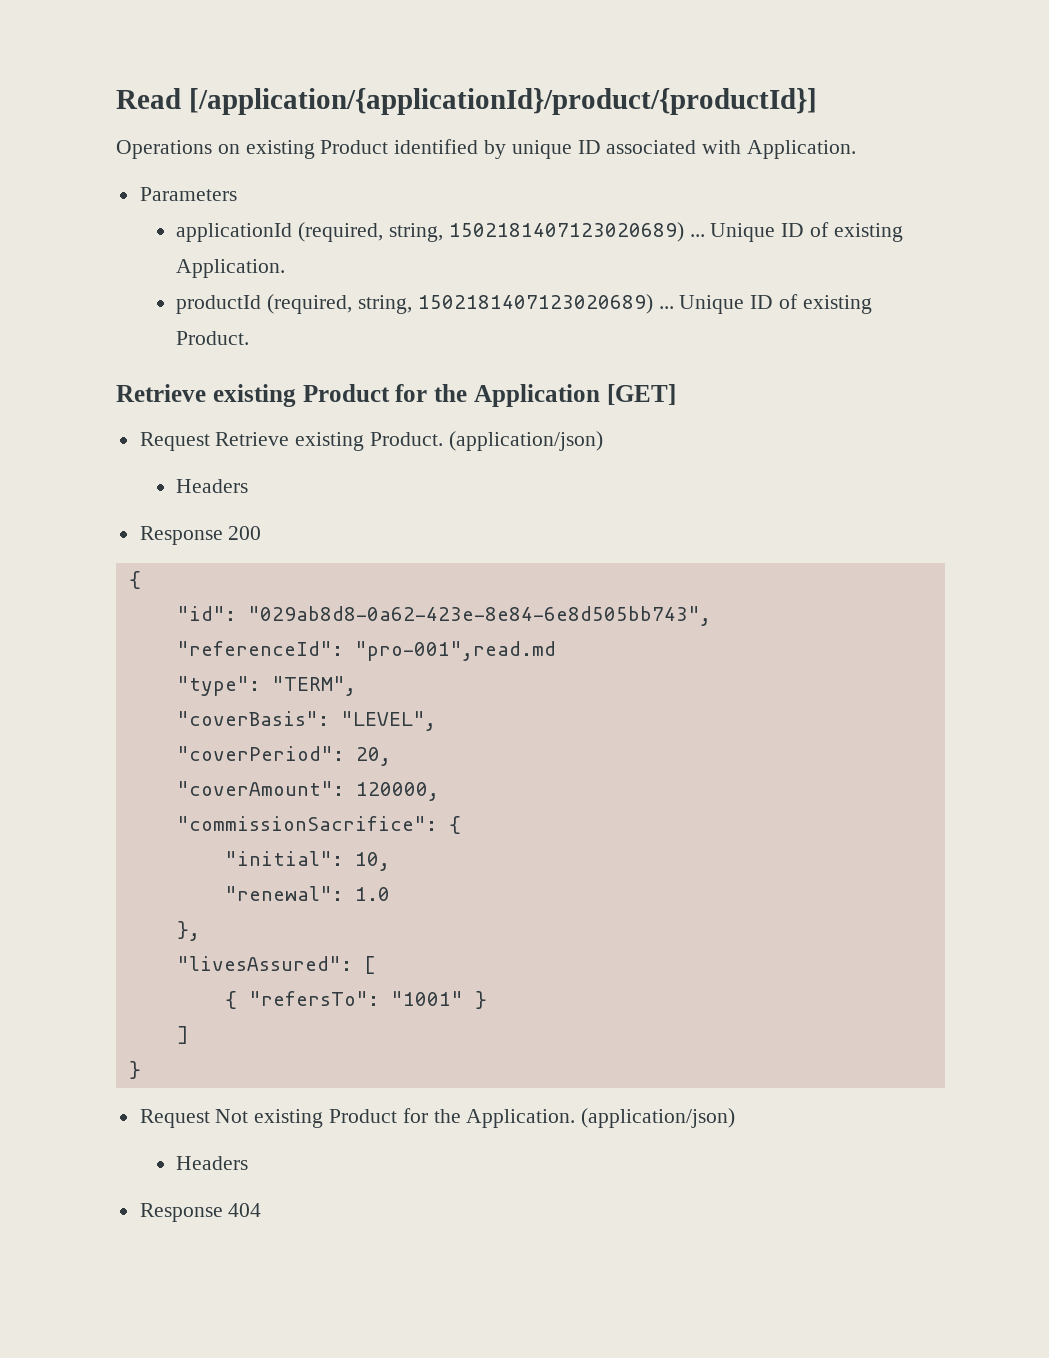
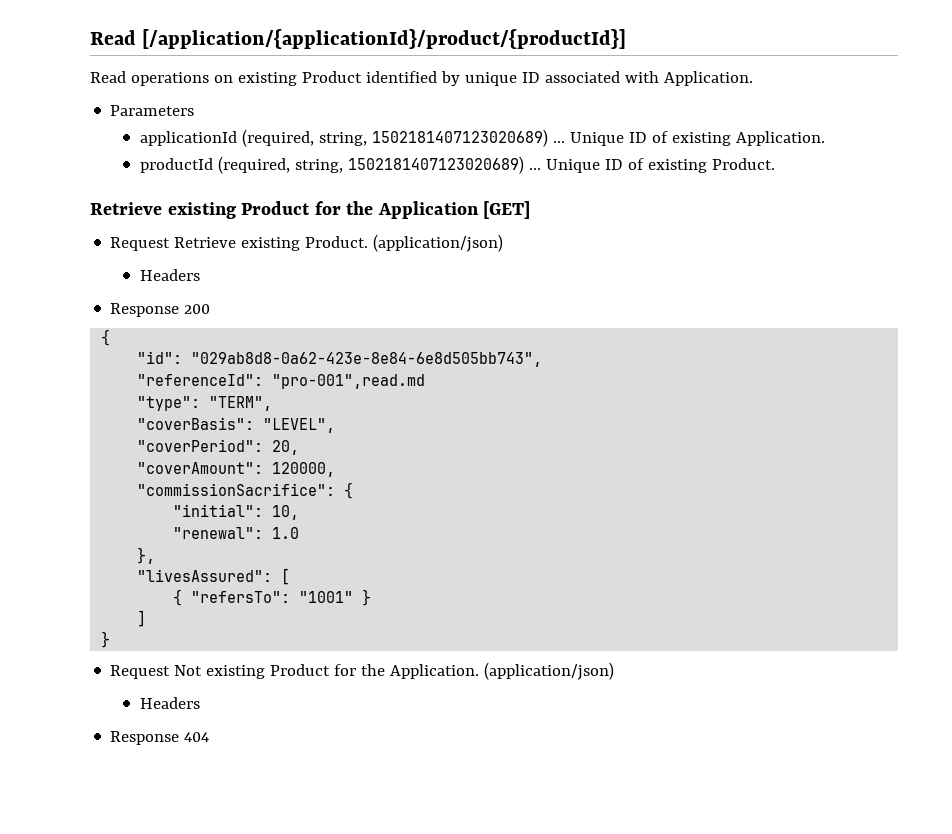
[116,140,212,159] Operations -> [90,71,209,86] Read operations

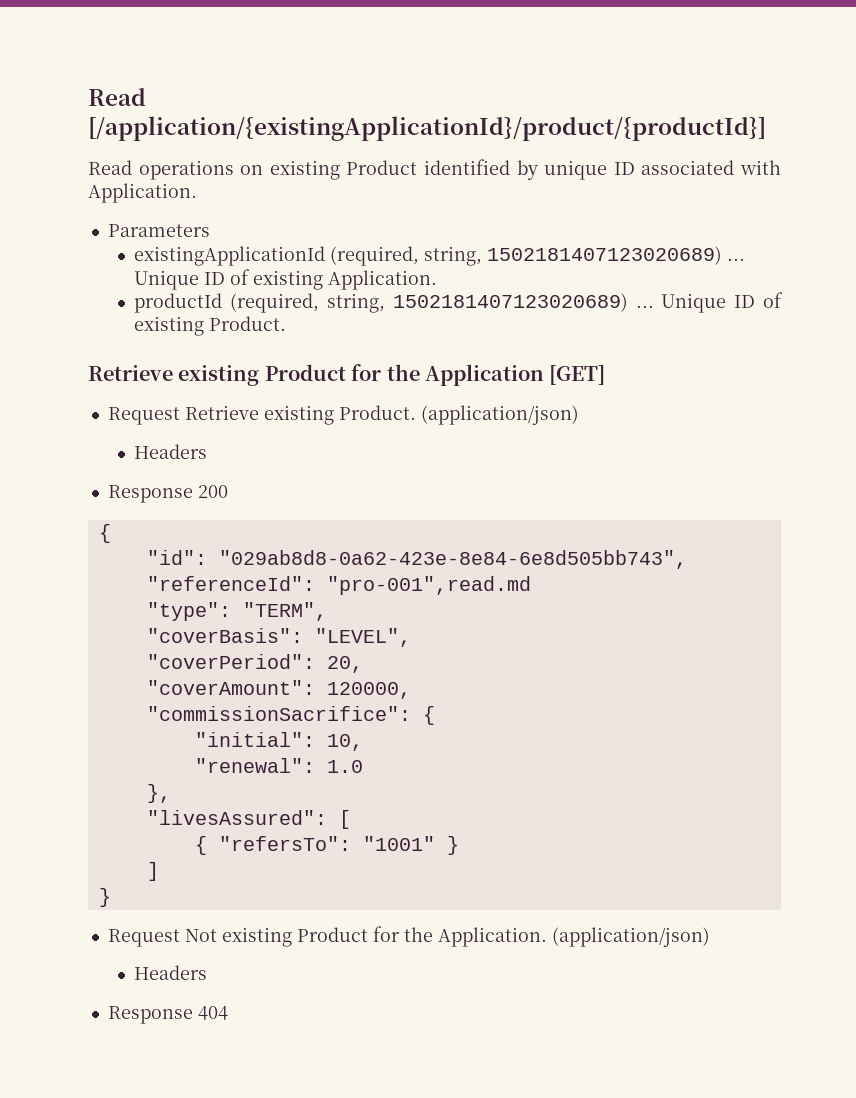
[90,29,627,49] Read [/application/{applicationId}/product/{productId}] -> [88,88,146,106] [88,116,766,141] Read [/application/{existingApplicationId}/product/{productId}]
[140,131,238,146] applicationId -> [134,246,326,266] existingApplicationId

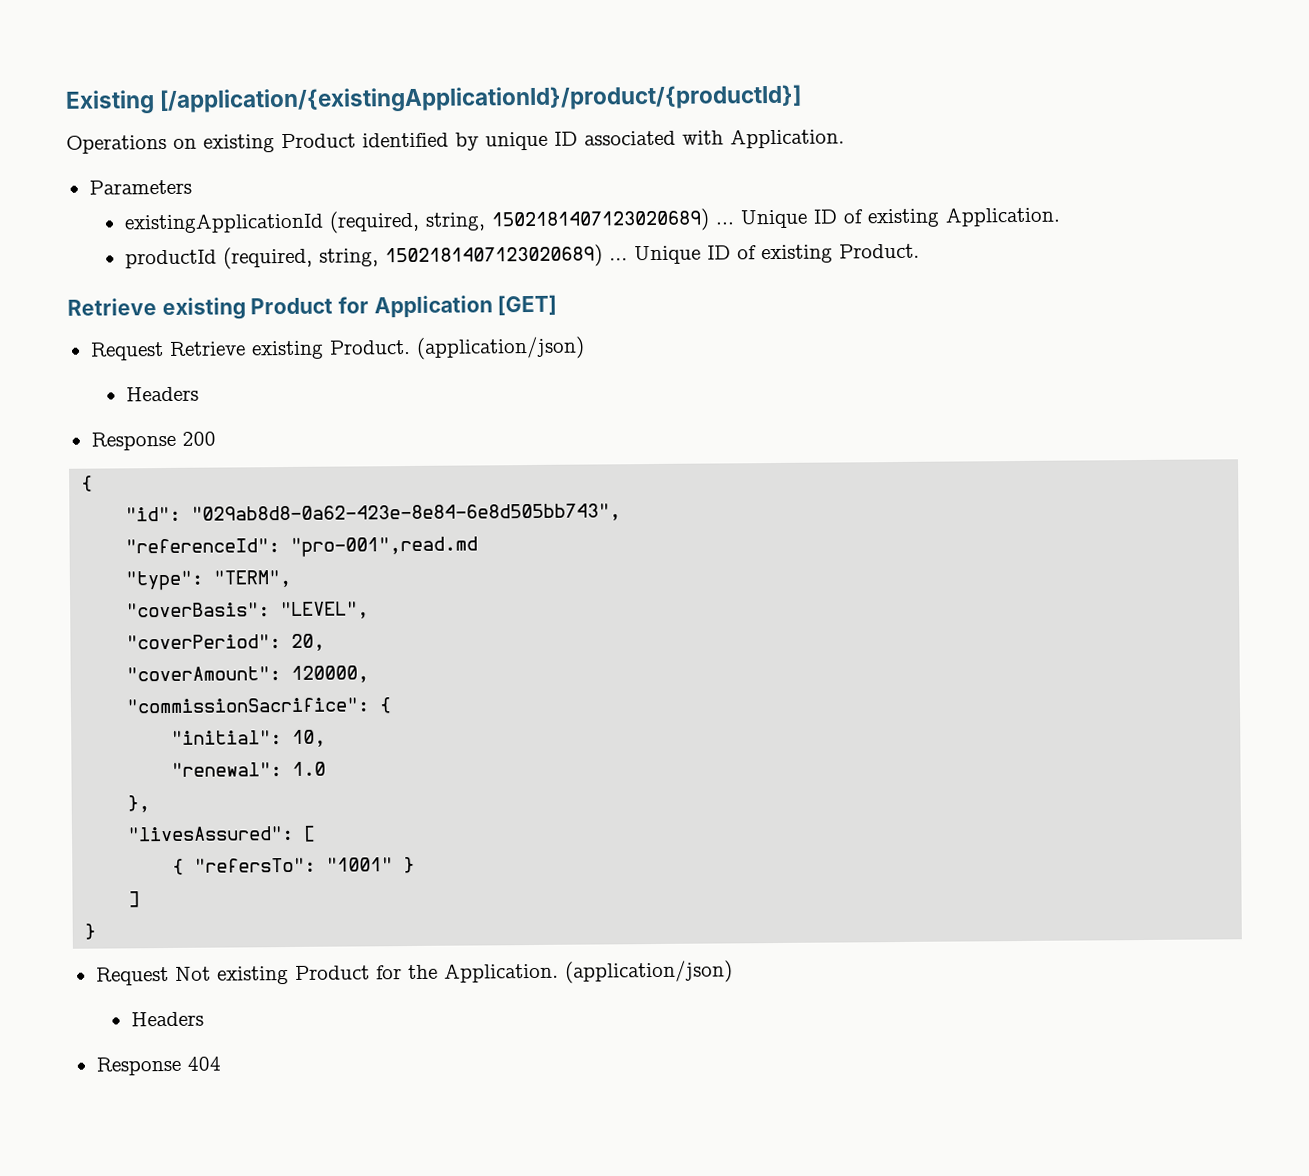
[88,88,146,106] Read -> [65,90,155,114] Existing
[88,160,234,180] Read operations -> [66,134,167,154] Operations
[386,364,420,381] the -> (370, 305) none

